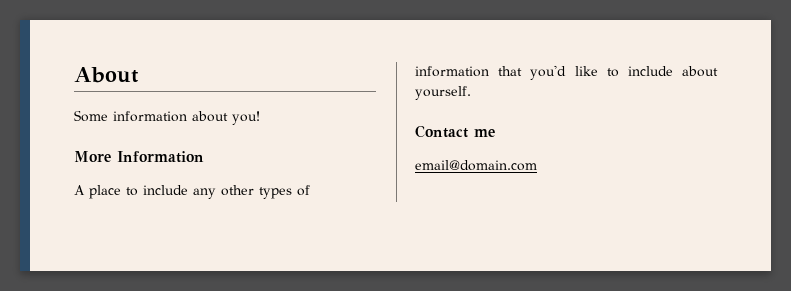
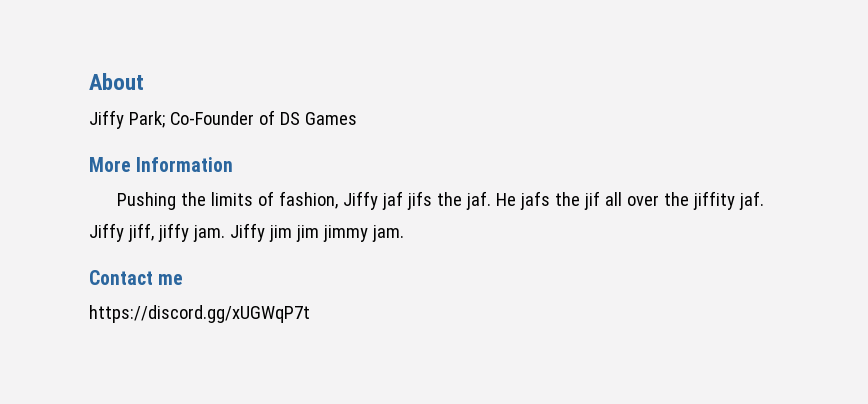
[74,110,260,125] [74,151,204,163] [74,185,310,199] [415,65,718,80] [415,86,471,100] Some information about you! // More Information // A place to include any other types of information that you'd like to include about yourself. -> [89,110,357,129] [89,157,234,172] [116,191,764,210] [89,223,404,242] Jiffy Park; Co-Founder of DS Games // More Information // Pushing the limits of fashion, Jiffy jaf jifs the jaf. He jafs the jif all over the jiffity jaf. Jiffy jiff, jiffy jam. Jiffy jim jim jimmy jam.
[415,160,537,171] email@domain.com -> [89,305,310,323] https://discord.gg/xUGWqP7t

